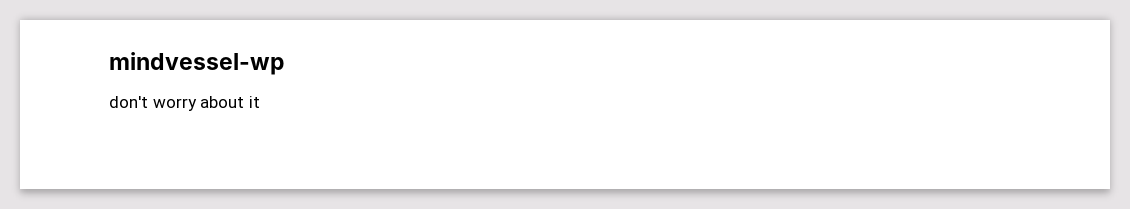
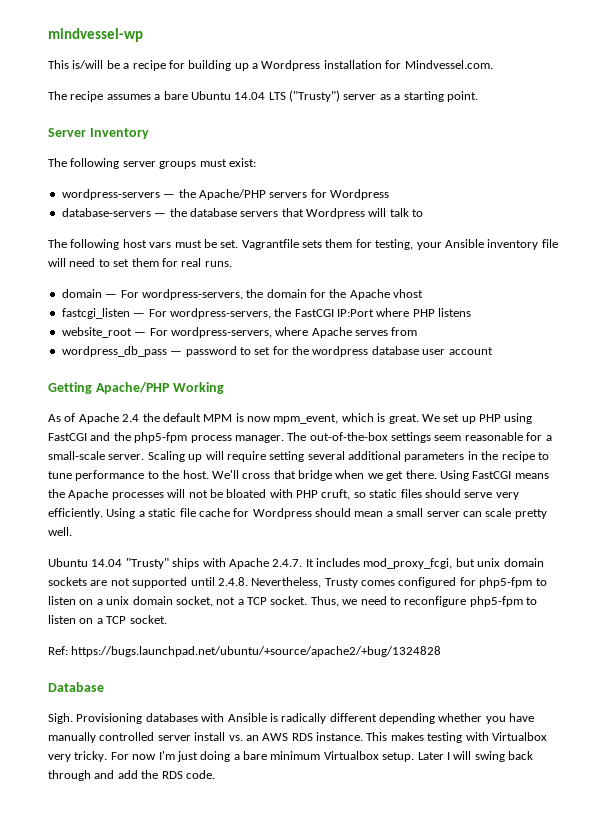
[109,96,260,111] don't worry about it -> [48,60,493,71] [48,90,478,102] [48,128,149,139] [48,158,256,169] [61,189,389,200] [61,208,424,219] [48,239,558,250] [48,258,232,267] [61,289,424,300] [61,308,472,319] [61,327,418,338] [61,346,493,357] [48,382,224,394] [48,413,533,424] [48,432,552,443] [48,451,549,462] [48,470,549,481] [48,489,519,500] [48,508,547,519] [48,527,72,536] [48,558,544,569] [48,577,547,588] [48,596,537,607] [48,615,167,624] [48,646,442,657] [48,682,104,692] [48,713,535,724] [48,732,547,743] [48,751,533,762] [48,770,215,781] This is/will be a recipe for building up a Wordpress installation for Mindvessel.com. // The recipe assumes a bare Ubuntu 14.04 LTS ("Trusty") server as a starting point. // Server Inventory // The following server groups must exist: // wordpress-servers — the Apache/PHP servers for Wordpress // database-servers — the database servers that Wordpress will talk to // The following host vars must be set. Vagrantfile sets them for testing, your Ansible inventory file will need to set them for real runs. // domain — For wordpress-servers, the domain for the Apache vhost // fastcgi_listen — For wordpress-servers, the FastCGI IP:Port where PHP listens // website_root — For wordpress-servers, where Apache serves from // wordpress_db_pass — password to set for the wordpress database user account // Getting Apache/PHP Working // As of Apache 2.4 the default MPM is now mpm_event, which is great. We set up PHP using FastCGI and the php5-fpm process manager. The out-of-the-box settings seem reasonable for a small-scale server. Scaling up will require setting several additional parameters in the recipe to tune performance to the host. We'll cross that bridge when we get there. Using FastCGI means the Apache processes will not be bloated with PHP cruft, so static files should serve very efficiently. Using a static file cache for Wordpress should mean a small server can scale pretty well. // Ubuntu 14.04 "Trusty" ships with Apache 2.4.7. It includes mod_proxy_fcgi, but unix domain sockets are not supported until 2.4.8. Nevertheless, Trusty comes configured for php5-fpm to listen on a unix domain socket, not a TCP socket. Thus, we need to reconfigure php5-fpm to listen on a TCP socket. // Ref: https://bugs.launchpad.net/ubuntu/+source/apache2/+bug/1324828 // Database // Sigh. Provisioning databases with Ansible is radically different depending whether you have manually controlled server install vs. an AWS RDS instance. This makes testing with Virtualbox very tricky. For now I'm just doing a bare minimum Virtualbox setup. Later I will swing back through and add the RDS code.

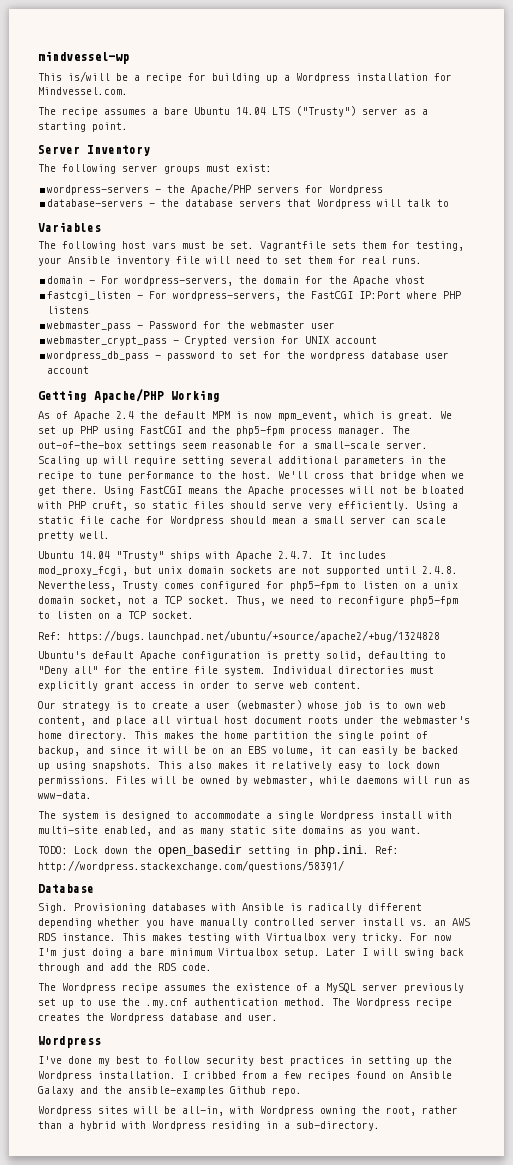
(424, 213) none -> [38,222,101,232] // Variables
[61,327,418,338] website_root — For wordpress-servers, where Apache serves from -> [47,321,336,331] [47,336,378,346] webmaster_pass — Password for the webmaster user // webmaster_crypt_pass — Crypted version for UNIX account
(442, 651) none -> [38,651,446,661] [38,666,434,676] [38,681,362,691] [38,700,446,711] [38,716,470,726] [38,731,428,741] [38,746,458,756] [38,761,440,771] [38,776,470,786] [38,791,92,799] [38,811,452,821] [38,826,422,836] [38,845,399,857] [38,860,344,872] // Ubuntu's default Apache configuration is pretty solid, defaulting to "Deny all" for the entire file system. Individual directories must explicitly grant access in order to serve web content. // Our strategy is to create a user (webmaster) whose job is to own web content, and place all virtual host document roots under the webmaster's home directory. This makes the home partition the single point of backup, and since it will be on an EBS volume, it can easily be backed up using snapshots. This also makes it relatively easy to lock down permissions. Files will be owned by webmaster, while daemons will run as www-data. // The system is designed to accommodate a single Wordpress install with multi-site enabled, and as many static site domains as you want. // TODO: Lock down the open_basedir setting in php.ini. Ref: http://wordpress.stackexchange.com/questions/58391/
(215, 774) none -> [38,983,464,993] [38,998,452,1008] [38,1013,278,1023] [38,1036,101,1048] [38,1056,452,1066] [38,1071,452,1081] [38,1086,302,1096] [38,1106,458,1116] [38,1121,380,1131] // The Wordpress recipe assumes the existence of a MySQL server previously set up to use the .my.cnf authentication method. The Wordpress recipe creates the Wordpress database and user. // Wordpress // I've done my best to follow security best practices in setting up the Wordpress installation. I cribbed from a few recipes found on Ansible Galaxy and the ansible-examples Github repo. // Wordpress sites will be all-in, with Wordpress owning the root, rather than a hybrid with Wordpress residing in a sub-directory.

